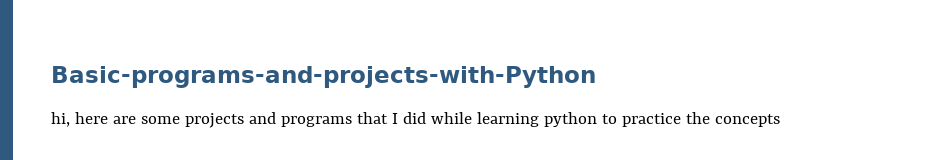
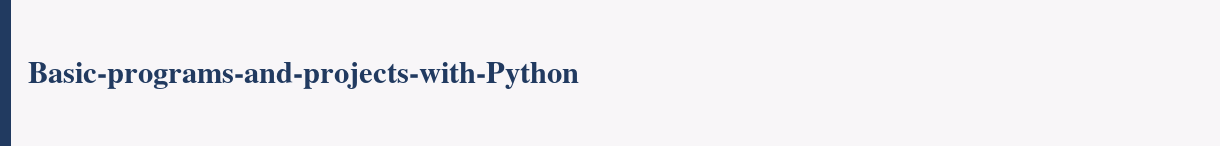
[51,112,780,128] // hi, here are some projects and programs that I did while learning python to practice the concepts -> (579, 75) none

